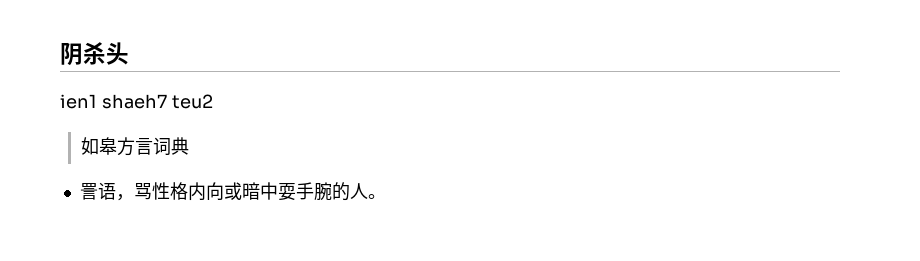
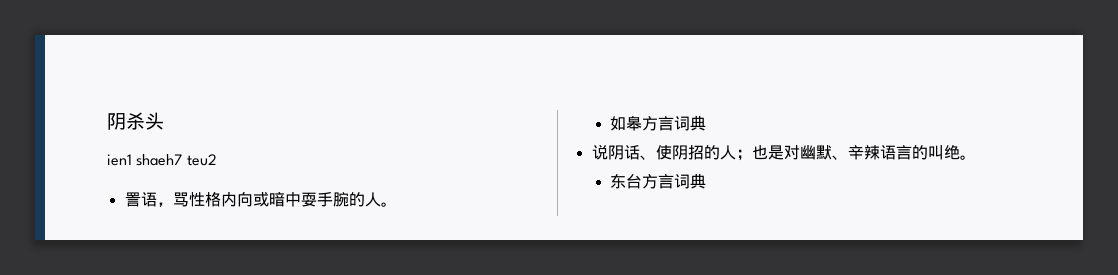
[80,137,189,156] // 如皋方言词典 -> (217, 160) none
(386, 196) none -> [610,115,707,131] [591,144,976,161] [610,173,707,189] // 如皋方言词典 // 说阴话、使阴招的人；也是对幽默、辛辣语言的叫绝。 // 东台方言词典

